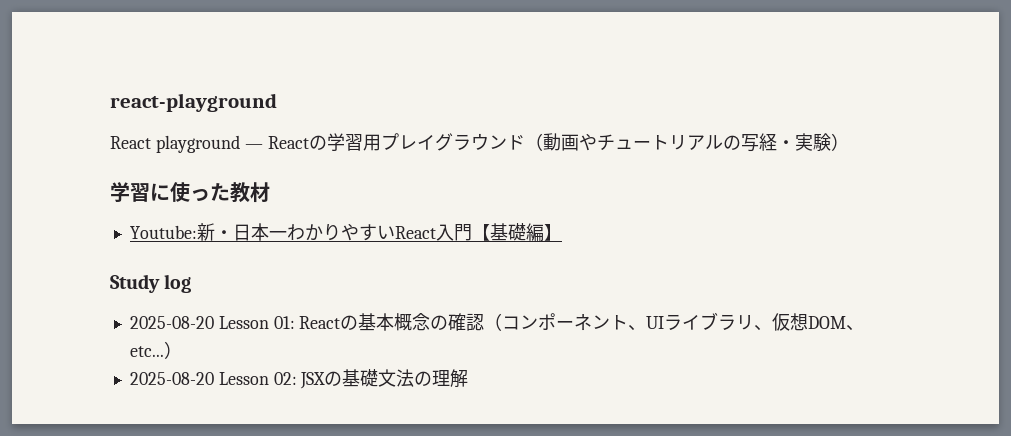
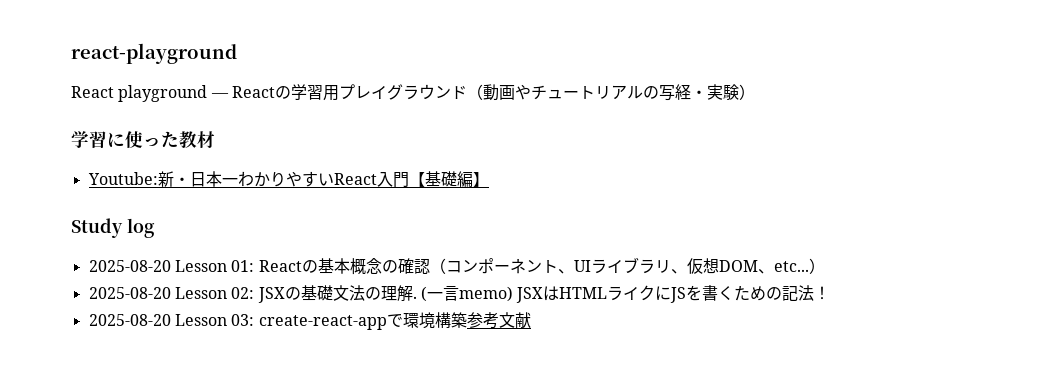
(469, 378) none -> [412,285,831,303] [88,312,531,330] . (一言memo) JSXはHTMLライクにJSを書くための記法！ // 2025-08-20 Lesson 03: create-react-appで環境構築参考文献

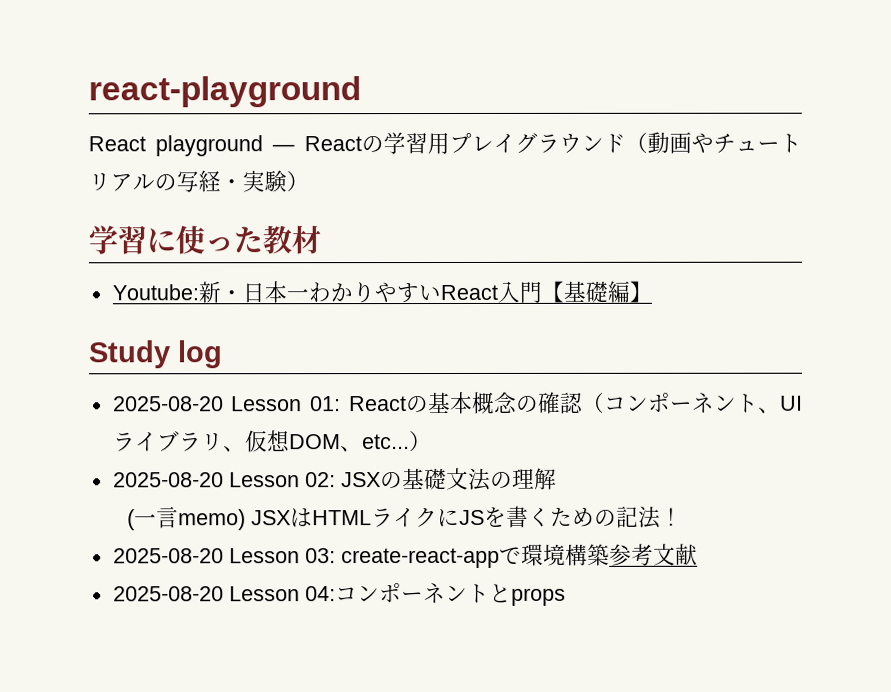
[412,296,417,299] . -> (557, 478) //
(531, 320) none -> [112,583,566,606] // 2025-08-20 Lesson 04:コンポーネントとprops

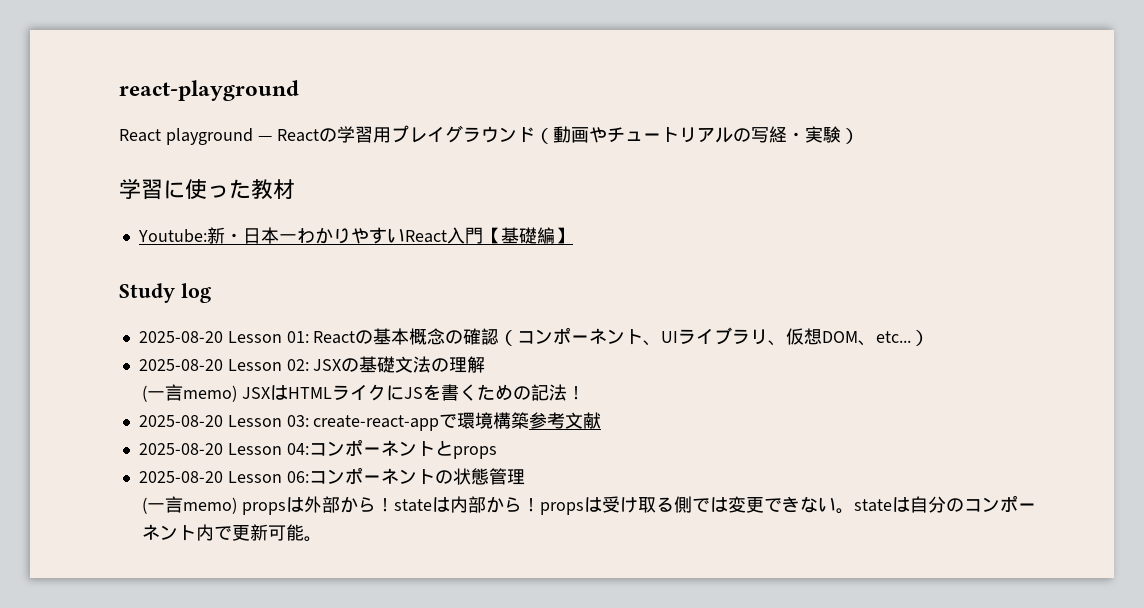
(566, 596) none -> [138,467,525,485] [142,495,1037,515] [142,524,323,542] // 2025-08-20 Lesson 06:コンポーネントの状態管理 // (一言memo) propsは外部から！stateは内部から！propsは受け取る側では変更できない。stateは自分のコンポーネント内で更新可能。

